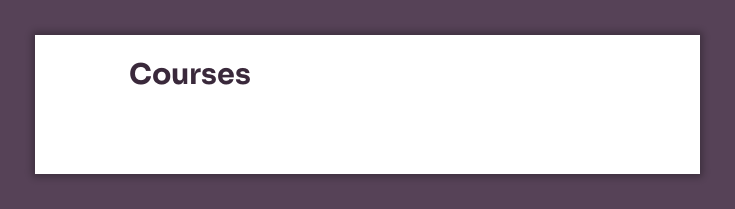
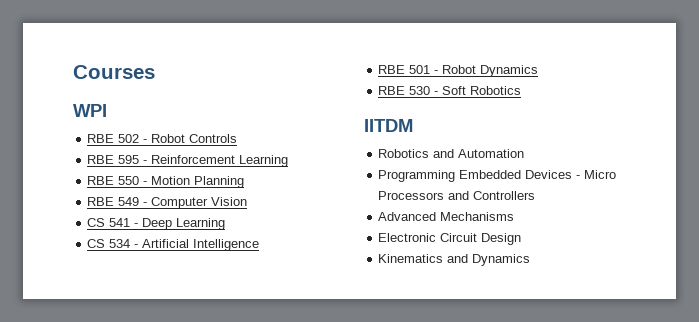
(251, 73) none -> [73,104,107,117] [87,134,238,143] [87,155,289,167] [87,176,245,188] [87,197,248,209] [87,218,226,230] [87,239,260,251] [378,65,539,77] [378,86,522,95] [364,119,413,132] [378,149,525,158] [378,170,617,182] [378,191,536,200] [378,212,515,221] [378,233,522,245] [378,254,531,266] // WPI // RBE 502 - Robot Controls // RBE 595 - Reinforcement Learning // RBE 550 - Motion Planning // RBE 549 - Computer Vision // CS 541 - Deep Learning // CS 534 - Artificial Intelligence // RBE 501 - Robot Dynamics // RBE 530 - Soft Robotics // IITDM // Robotics and Automation // Programming Embedded Devices - Micro Processors and Controllers // Advanced Mechanisms // Electronic Circuit Design // Kinematics and Dynamics

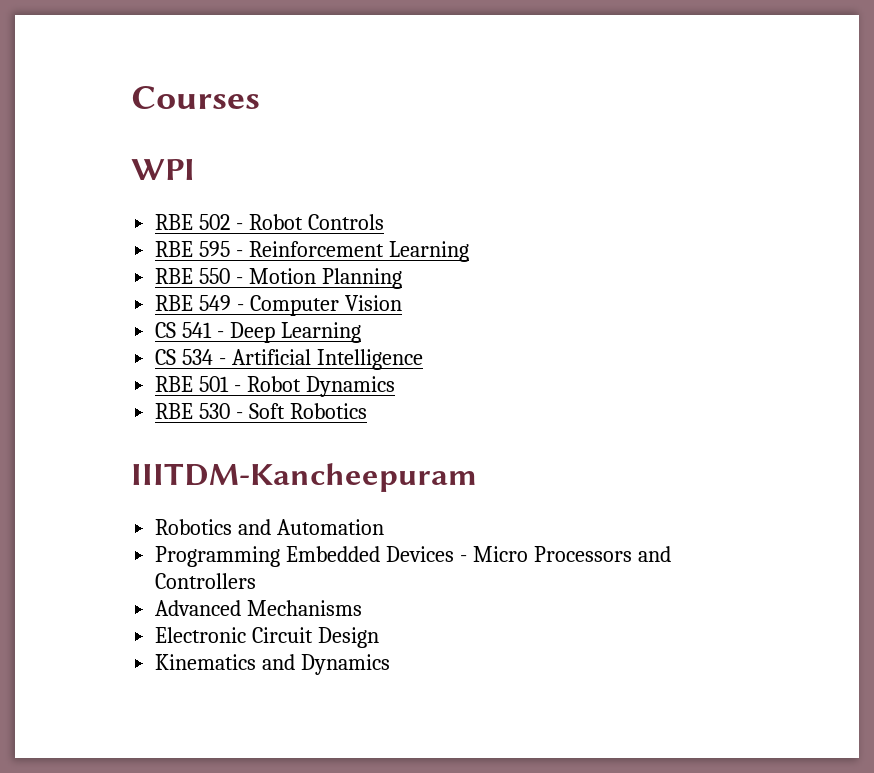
[364,119,413,132] IITDM -> [131,463,477,492] IIITDM-Kancheepuram

